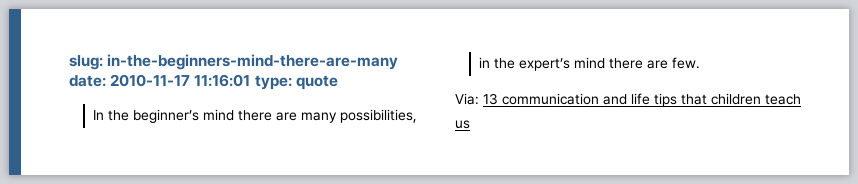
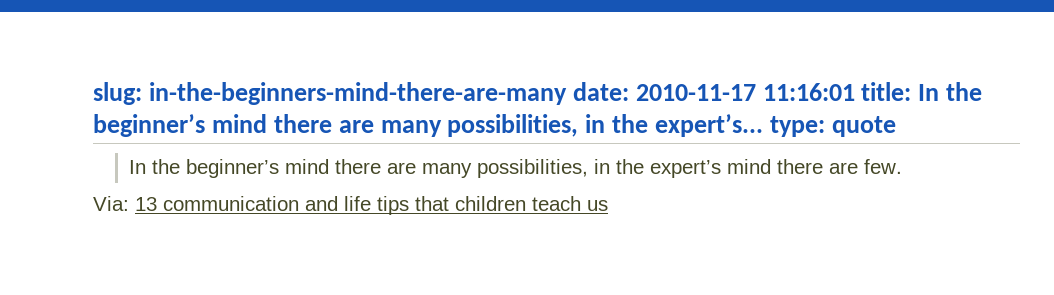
(251, 80) none -> [861,82,983,101] [93,114,764,137] title: In the beginner’s mind there are many possibilities, in the expert’s...

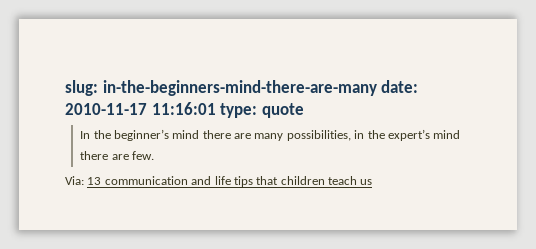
[861,82,983,101] [93,114,764,137] title: In the beginner’s mind there are many possibilities, in the expert’s... -> (216, 108) none

